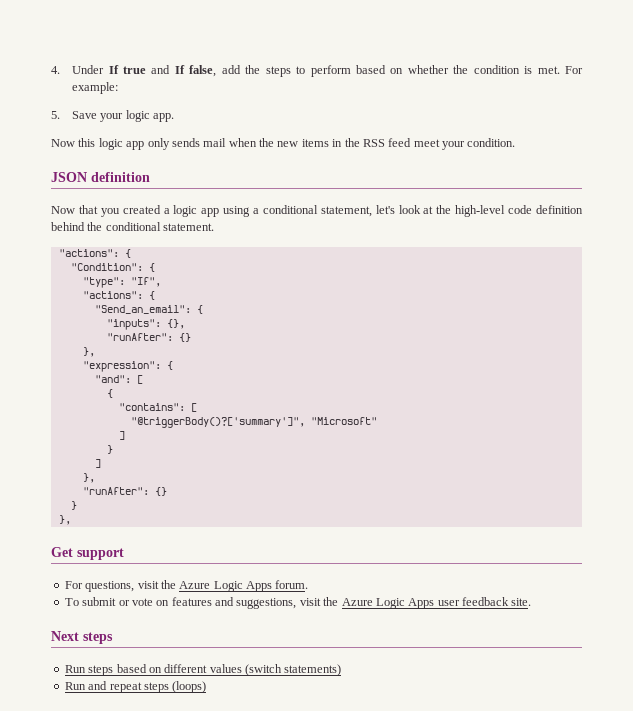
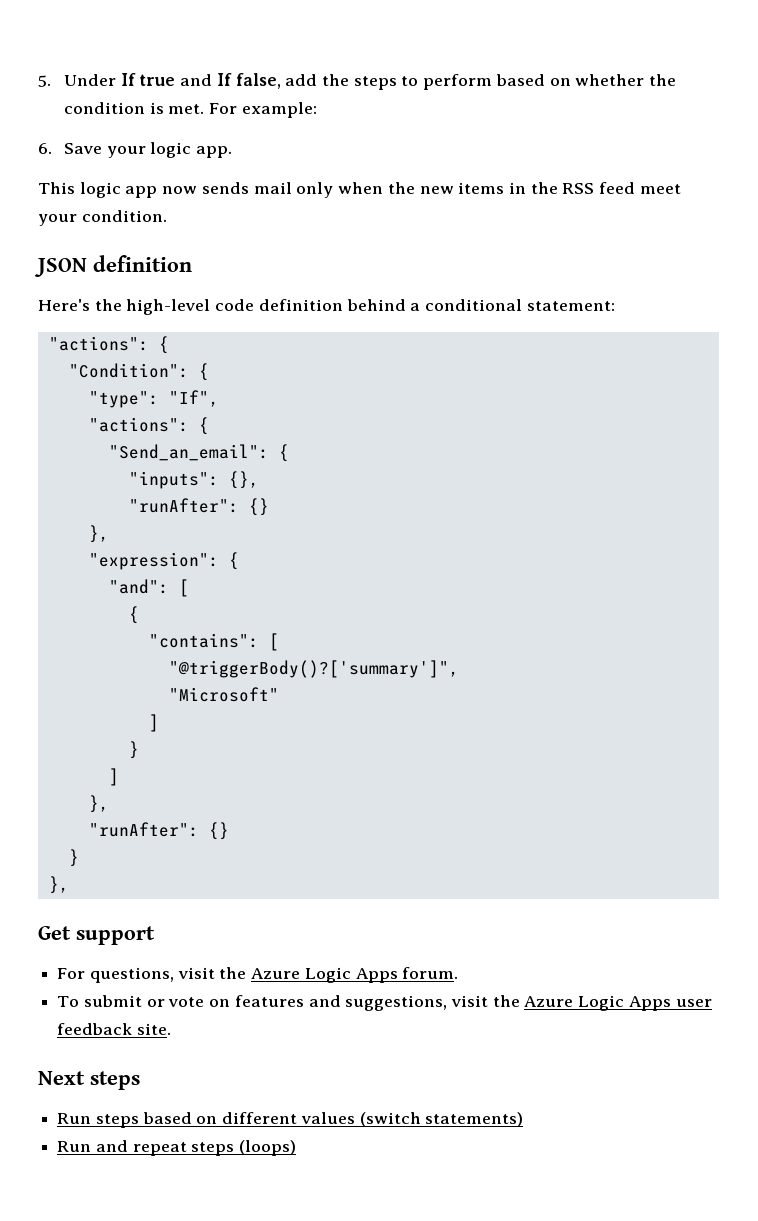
[51,66,60,74] 4. -> [38,75,51,87] 5.
[51,111,60,119] 5. -> [38,143,52,154] 6.
[51,138,170,150] Now this logic app only -> [38,182,198,198] This logic app now
(227, 142) none -> [296,182,334,198] only
[51,205,434,217] Now that you created a logic app using a conditional statement, let's look at -> [38,299,90,311] Here's
[87,222,215,231] the conditional statement. -> [410,299,615,311] a conditional statement:
(305, 422) none -> (459, 669) //

